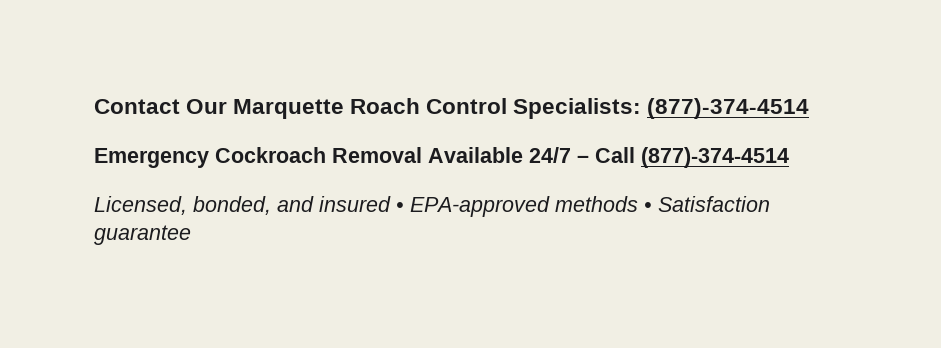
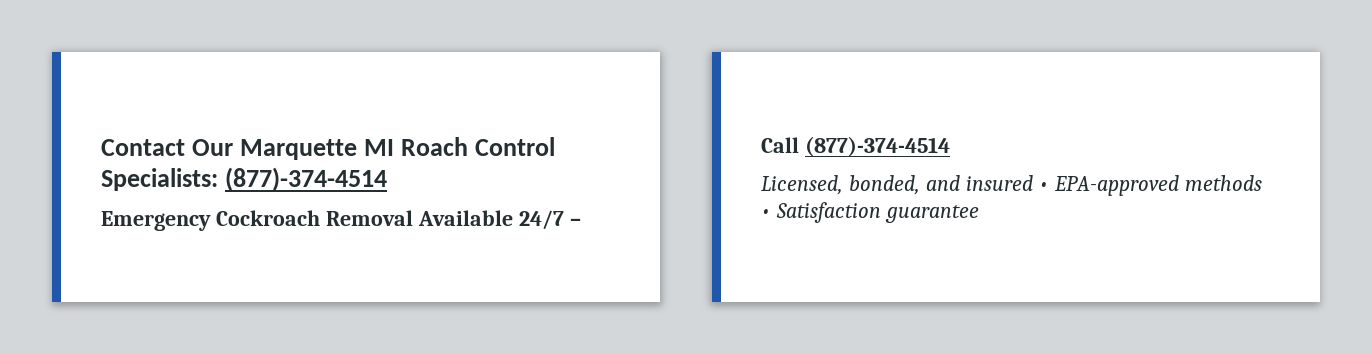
(345, 109) none -> [364,139,395,156] MI

